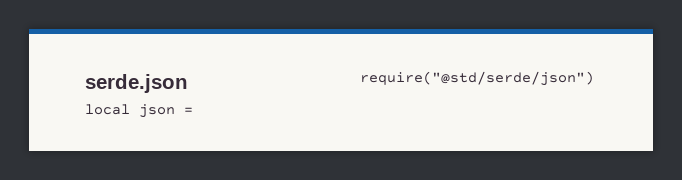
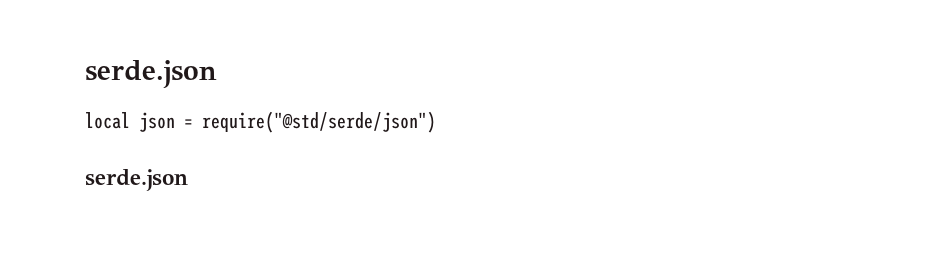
(594, 78) none -> [85,169,188,191] // serde.json

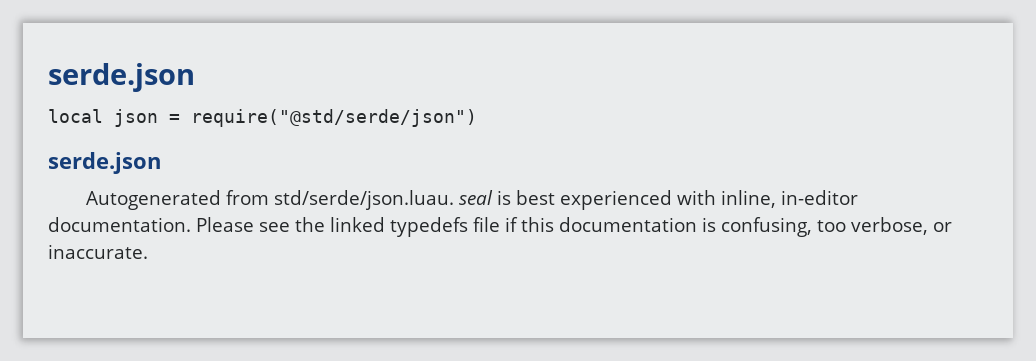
(188, 180) none -> [86,190,859,210] [48,217,952,237] [48,244,148,259] // Autogenerated from std/serde/json.luau. seal is best experienced with inline, in-editor documentation. Please see the linked typedefs file if this documentation is confusing, too verbose, or inaccurate.

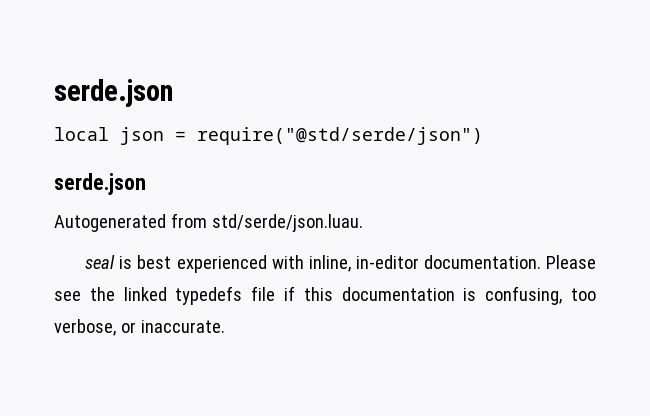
(455, 200) none -> (363, 223) //

